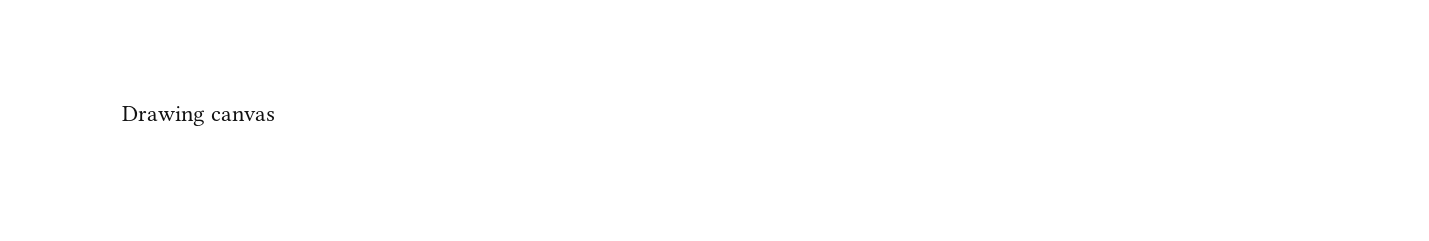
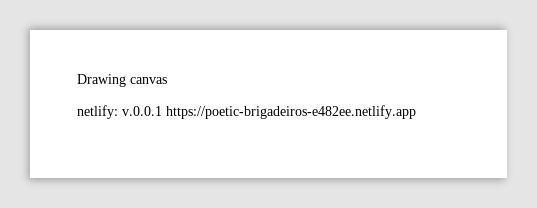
(276, 115) none -> [77,105,416,119] // netlify: v.0.0.1 https://poetic-brigadeiros-e482ee.netlify.app

